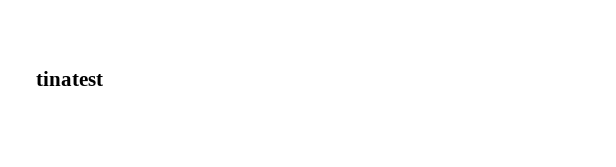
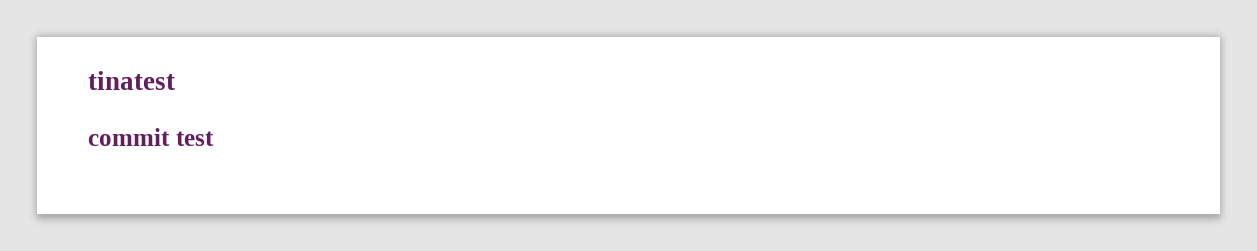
(103, 78) none -> [88,128,214,146] // commit test

